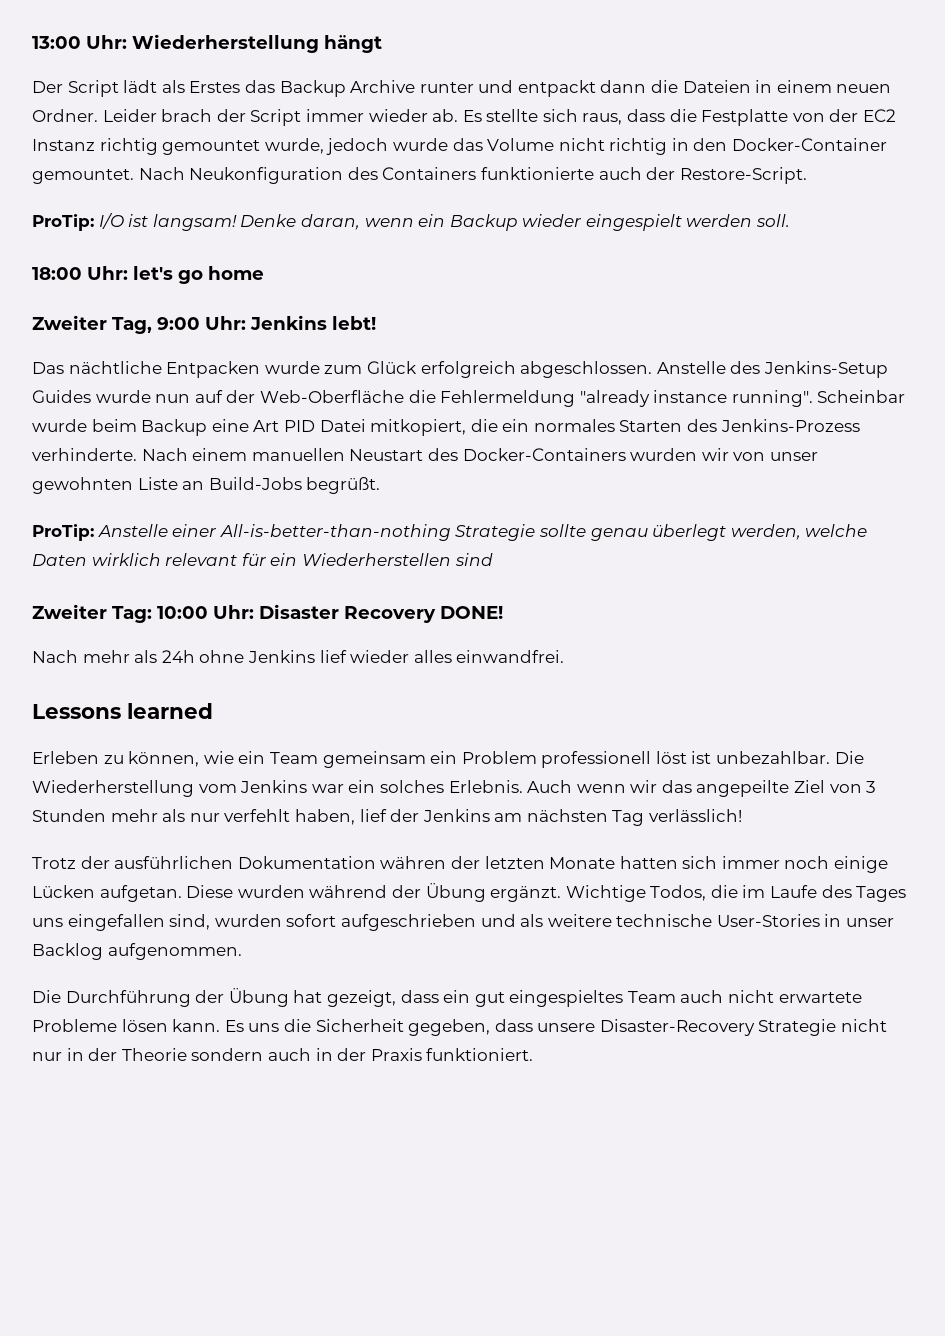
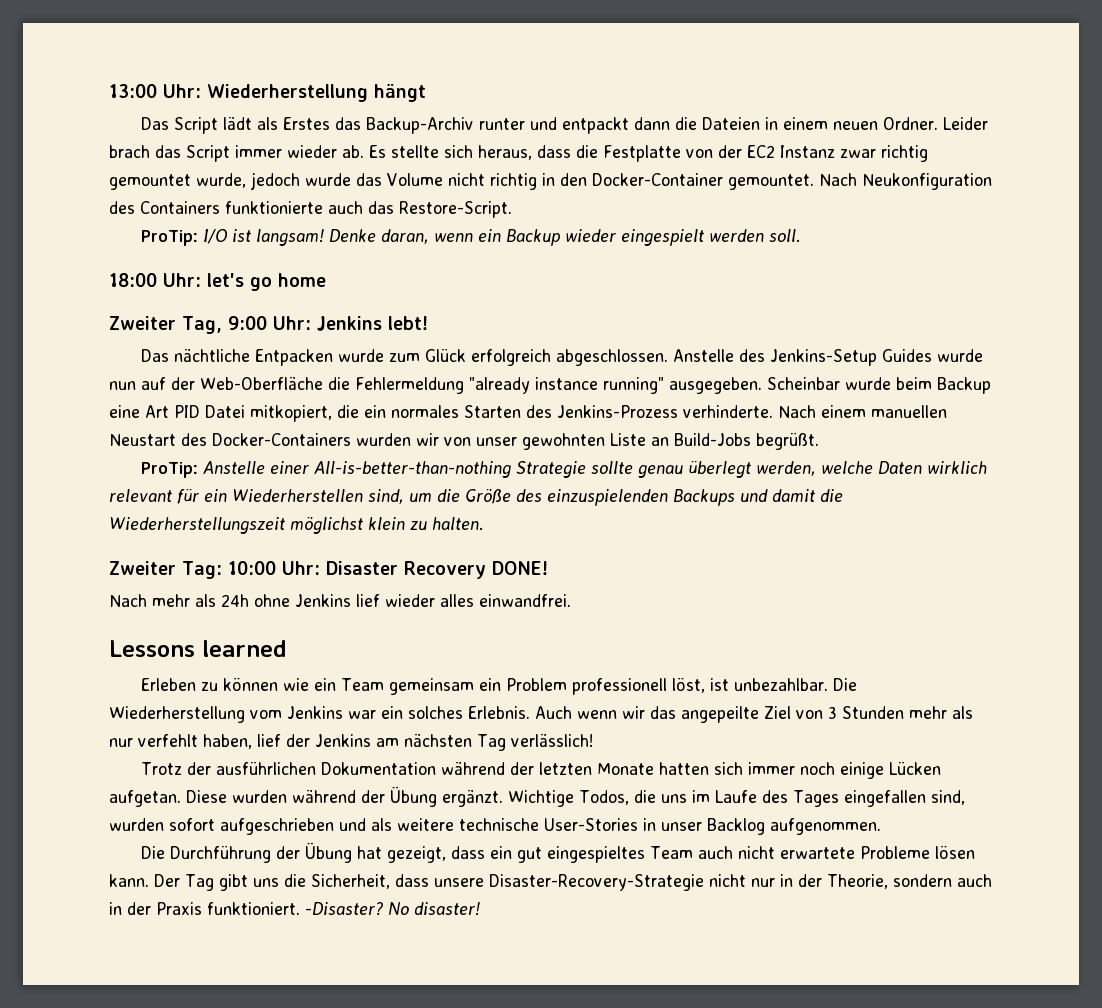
[32,81,63,93] Der -> [141,117,170,130] Das
[279,80,416,97] Backup Archive -> [366,117,475,134] Backup-Archiv
[216,109,246,122] der -> [155,145,181,158] das
[582,113,623,125] raus, -> [478,145,532,160] heraus,
(95, 145) none -> [840,149,876,158] zwar
[646,167,676,180] der -> [368,201,394,214] das
[731,390,813,407] running". -> [603,377,762,394] running" ausgegeben.
[454,553,493,566] sind -> [368,488,843,506] [109,516,484,534] sind, um die Größe des einzuspielenden Backups und damit die Wiederherstellungszeit möglichst klein zu halten.
[128,751,200,767] können, -> [223,677,279,691] können
[655,751,687,764] löst -> [672,677,706,693] löst,
[380,856,447,869] währen -> [441,762,506,775] während
(738, 891) none -> [660,794,687,803] uns
[32,918,63,927] uns -> (839, 798) none
[224,1019,837,1036] Es uns die Sicherheit gegeben, dass unsere Disaster-Recovery Strategie -> [154,874,704,891] Der Tag gibt uns die Sicherheit, dass unsere Disaster-Recovery-Strategie
[121,1048,187,1061] Theorie -> [826,874,888,889] Theorie,
(534, 1054) none -> [305,902,480,915] -Disaster? No disaster!

